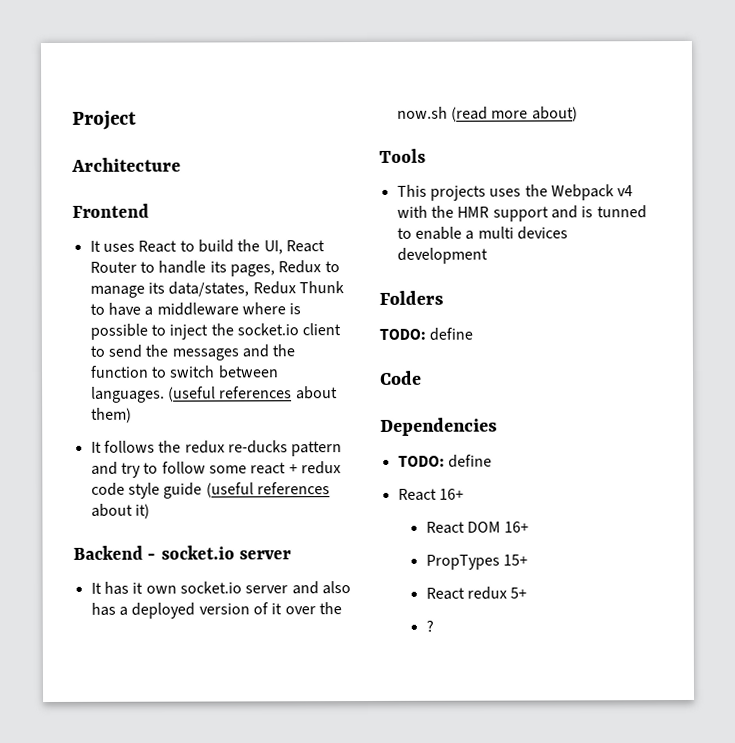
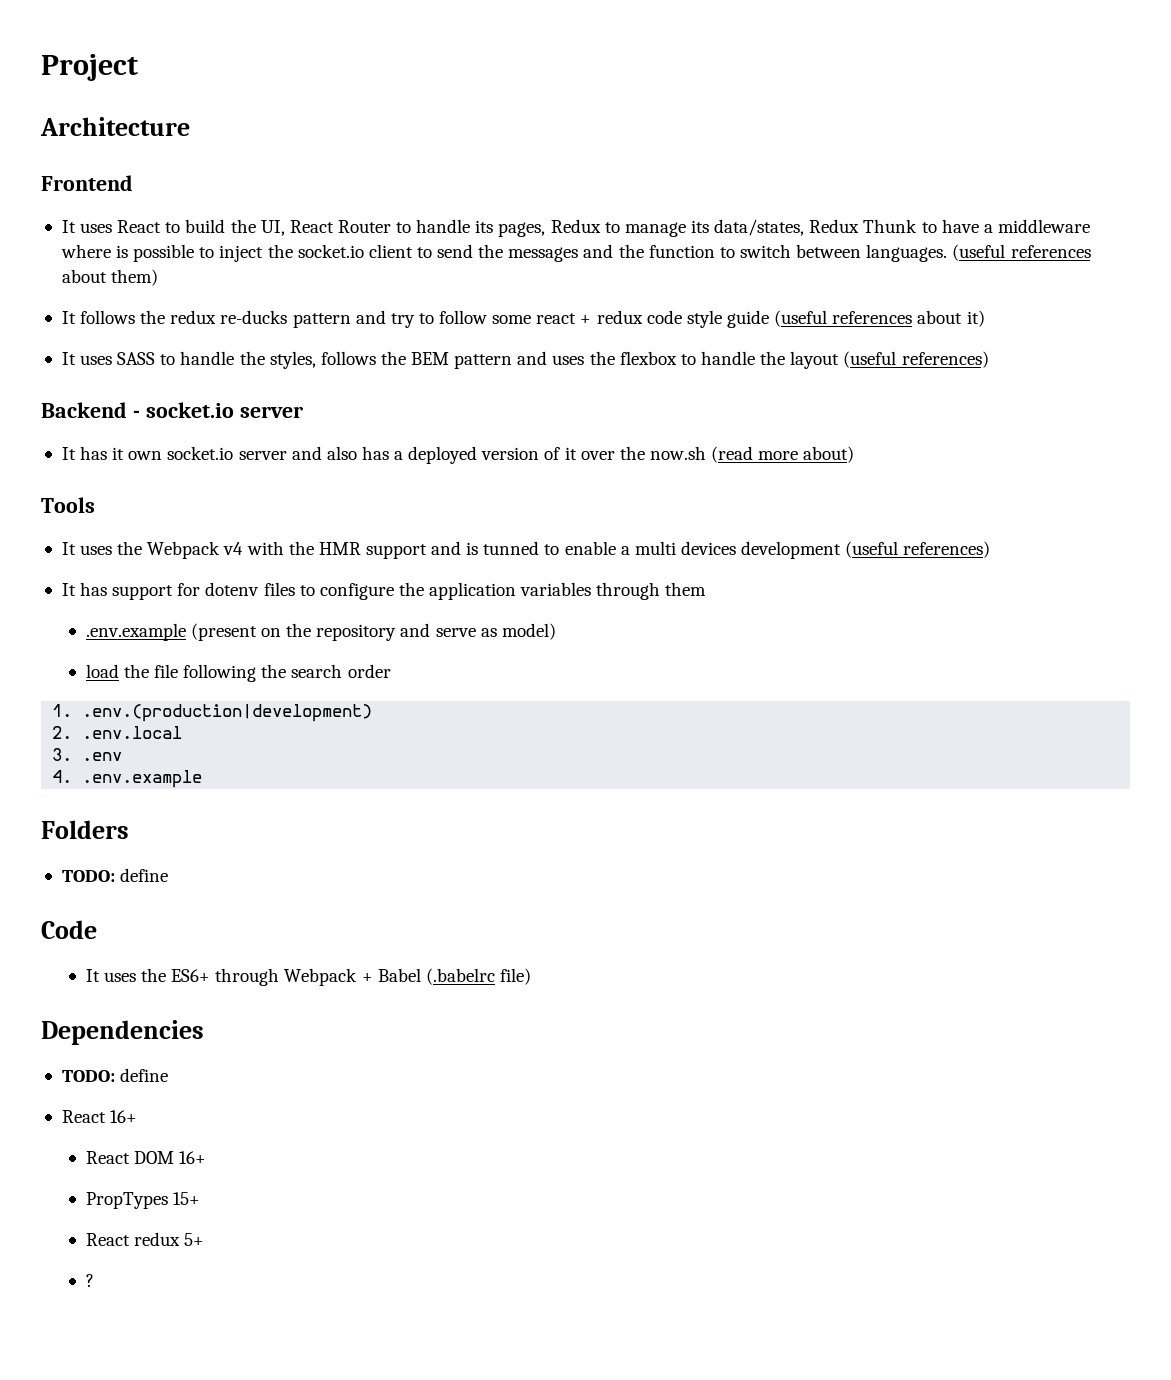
(150, 511) none -> [61,351,989,369] // It uses SASS to handle the styles, follows the BEM pattern and uses the flexbox to handle the layout (useful references)
[396,184,486,201] This projects -> [61,542,76,555] It
[379,290,444,305] [379,327,474,341] [379,370,422,385] // Folders // TODO: define // Code -> [845,541,991,558] [61,582,707,600] [85,623,556,641] [85,664,391,682] [52,704,373,722] [52,726,183,739] [52,748,123,761] [52,770,203,788] [41,820,129,839] [61,868,169,882] [41,920,97,939] [85,968,531,986] (useful references) // It has support for dotenv files to configure the application variables through them // .env.example (present on the repository and serve as model) // load the file following the search order // 1. .env.(production|development) // 2. .env.local // 3. .env // 4. .env.example // Folders // TODO: define // Code // It uses the ES6+ through Webpack + Babel (.babelrc file)

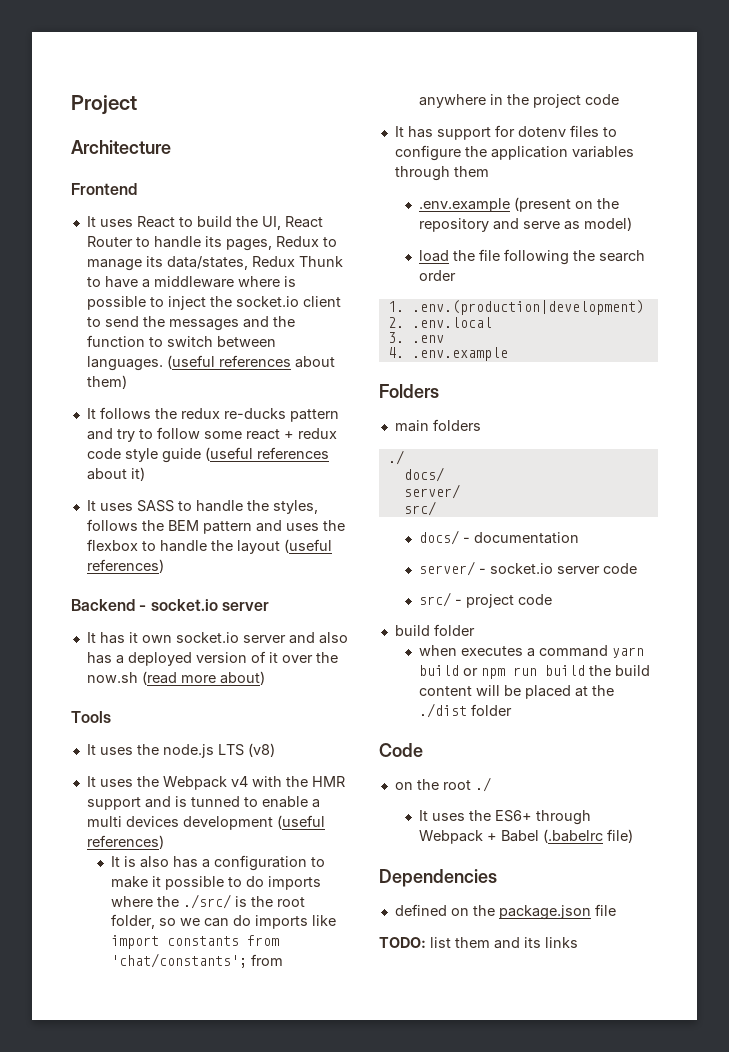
(95, 505) none -> [86,743,275,758] // It uses the node.js LTS (v8)
(991, 549) none -> [110,855,325,871] [110,876,321,890] [110,894,305,909] [110,914,336,929] [110,935,279,949] [110,953,283,968] [418,94,619,108] // It is also has a configuration to make it possible to do imports where the ./src/ is the root folder, so we can do imports like import constants from 'chat/constants'; from anywhere in the project code
[61,868,169,882] [41,920,97,939] TODO: define // Code -> [394,419,481,432] [387,450,404,465] [403,467,444,482] [403,484,460,499] [403,501,436,516] [418,530,579,545] [418,561,637,576] [418,592,552,608] [394,624,475,636] [418,645,644,658] [418,665,650,679] [418,685,614,699] [418,703,512,718] [379,743,423,757] [394,777,491,792] main folders // ./ // docs/ // server/ // src/ // docs/ - documentation // server/ - socket.io server code // src/ - project code // build folder // when executes a command yarn build or npm run build the build content will be placed at the ./dist folder // Code // on the root ./
[61,1068,169,1082] [61,1110,138,1123] [85,1151,207,1164] [85,1192,200,1209] [85,1232,205,1246] [85,1274,94,1287] TODO: define // React 16+ // React DOM 16+ // PropTypes 15+ // React redux 5+ // ? -> [394,904,616,920] [379,937,578,949] defined on the package.json file // TODO: list them and its links

